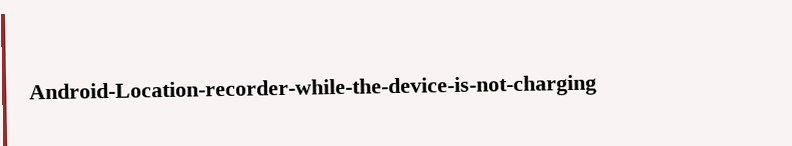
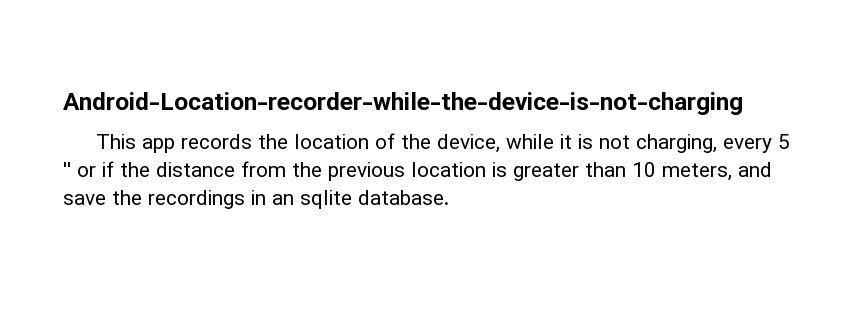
(597, 89) none -> [95,133,790,153] [63,161,772,181] [63,190,449,209] // This app records the location of the device, while it is not charging, every 5 '' or if the distance from the previous location is greater than 10 meters, and save the recordings in an sqlite database.

